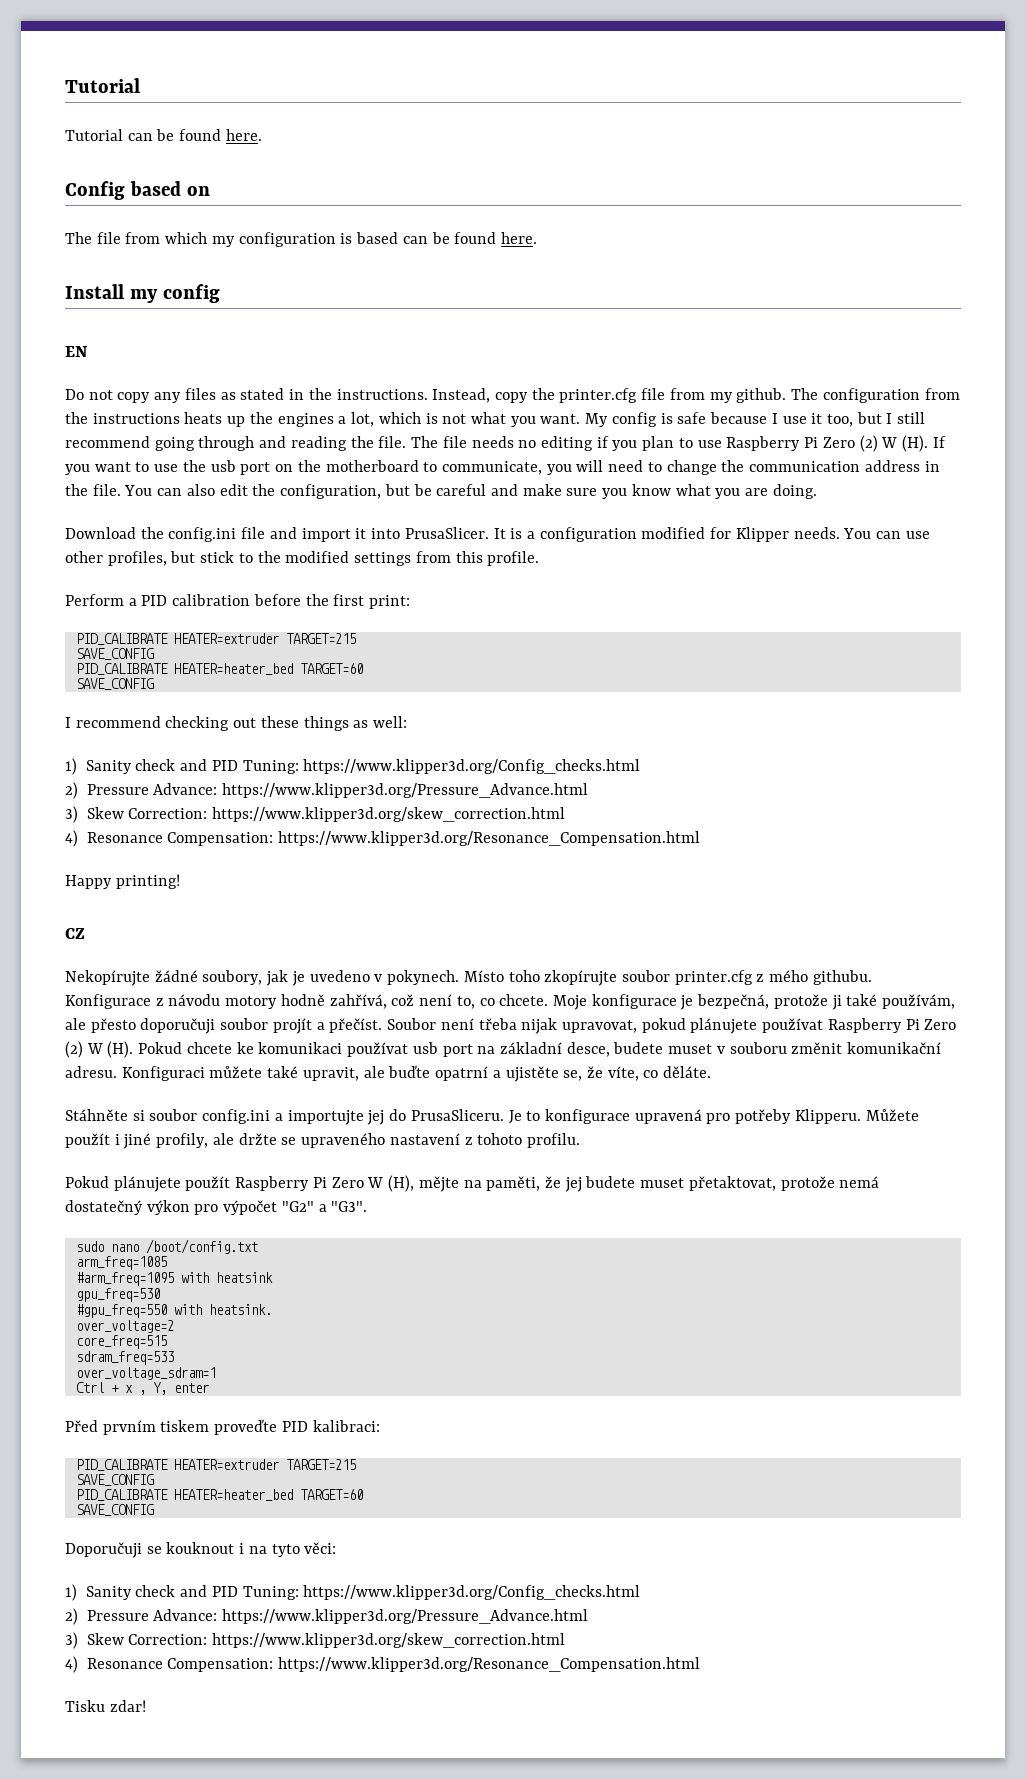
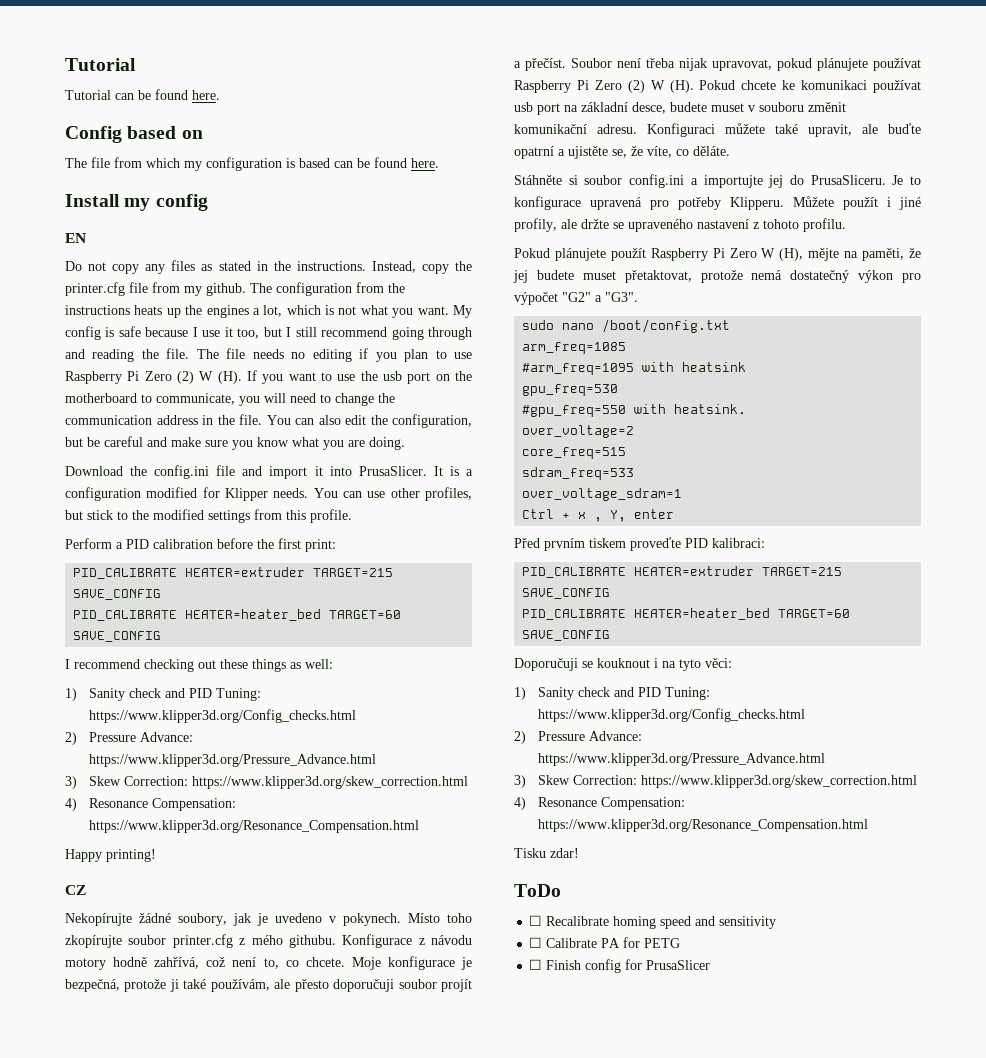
(146, 1706) none -> [514,884,561,897] [529,915,777,929] [529,937,681,948] [529,959,711,973] // ToDo // ☐ Recalibrate homing speed and sensitivity // ☐ Calibrate PA for PETG // ☐ Finish config for PrusaSlicer

